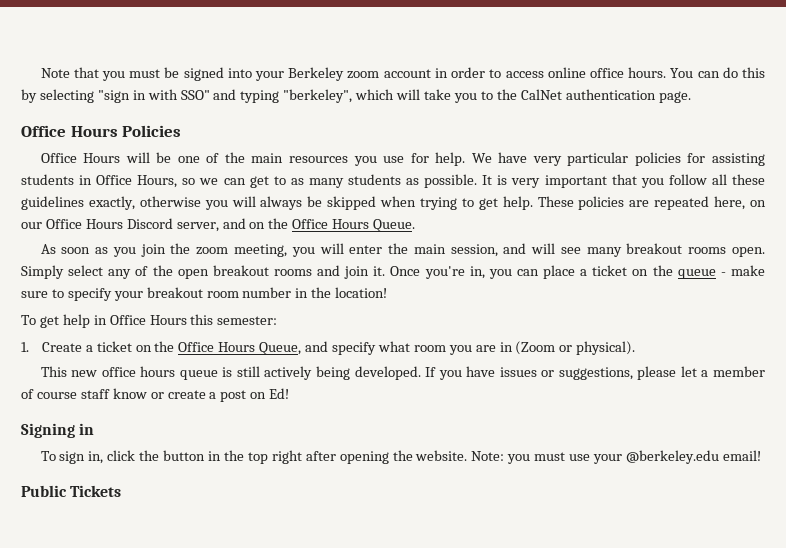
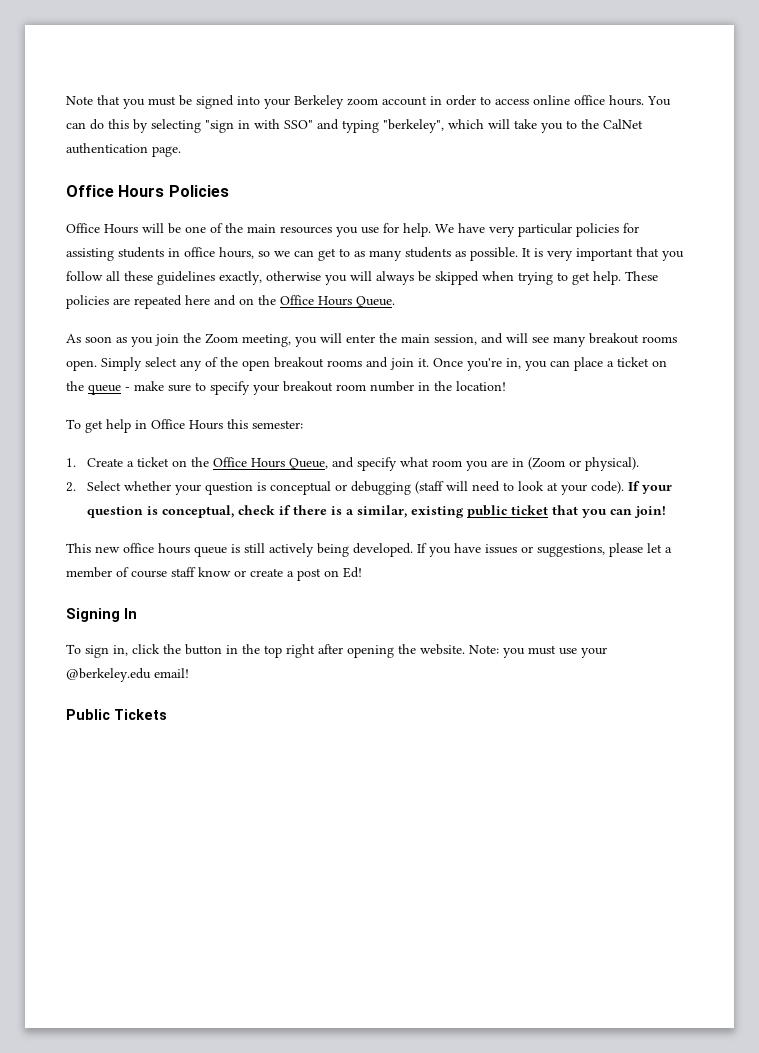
[96,175,178,188] Office Hours, -> [184,247,254,259] office hours,
[714,196,767,210] [21,218,219,232] here, on our Office Hours Discord server, -> [185,295,210,305] here
[196,247,229,255] zoom -> [205,333,238,344] Zoom
(636, 348) none -> [66,481,673,495] [87,505,667,518] // 2. Select whether your question is conceptual or debugging (staff will need to look at your code). If your question is conceptual, check if there is a similar, existing public ticket that you can join!
[79,423,95,435] in -> [124,608,137,619] In

